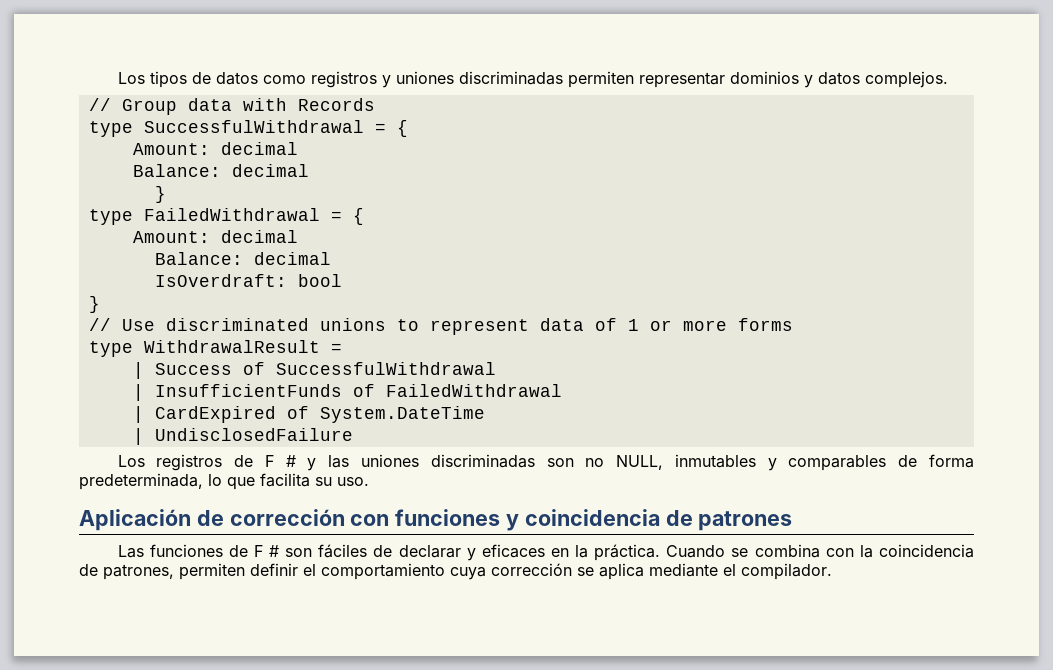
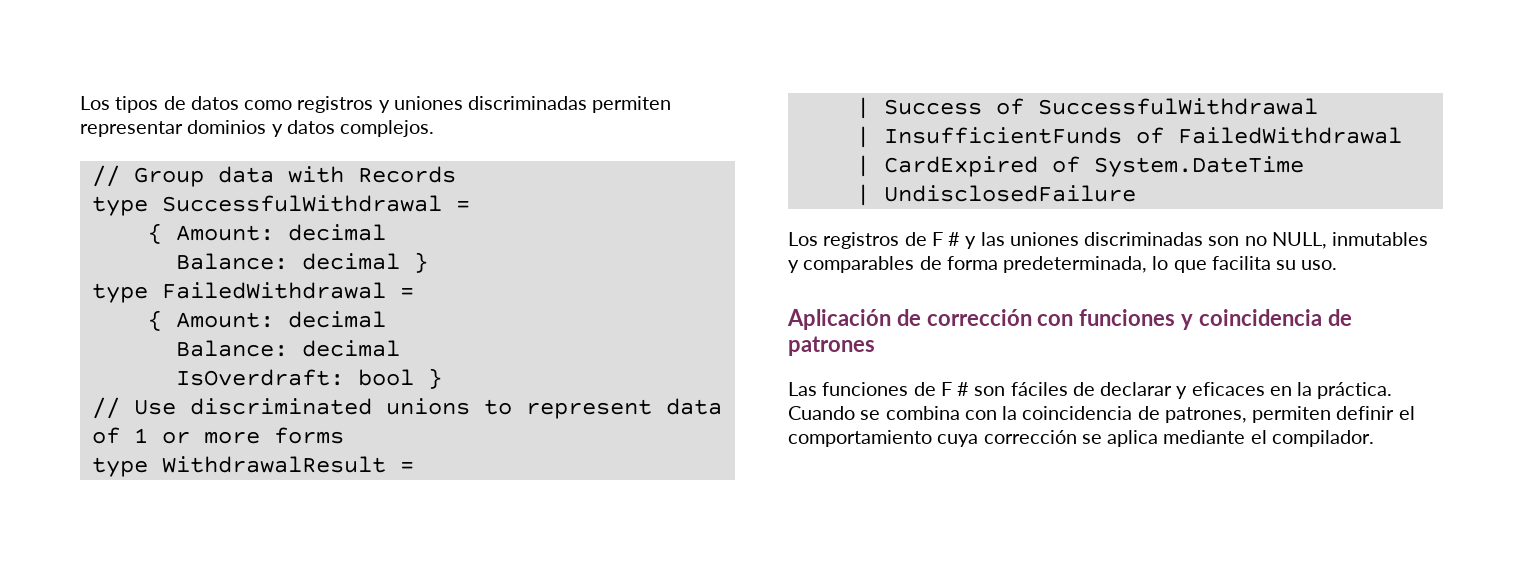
[396,120,408,137] [132,142,298,155] [132,164,309,177] { // Amount: decimal // Balance: decimal // -> [147,223,386,244] [175,253,400,270] // { Amount: decimal // Balance: decimal
[352,208,364,225] { // -> [147,310,162,331] // {
(342, 280) // -> (414, 377) none

